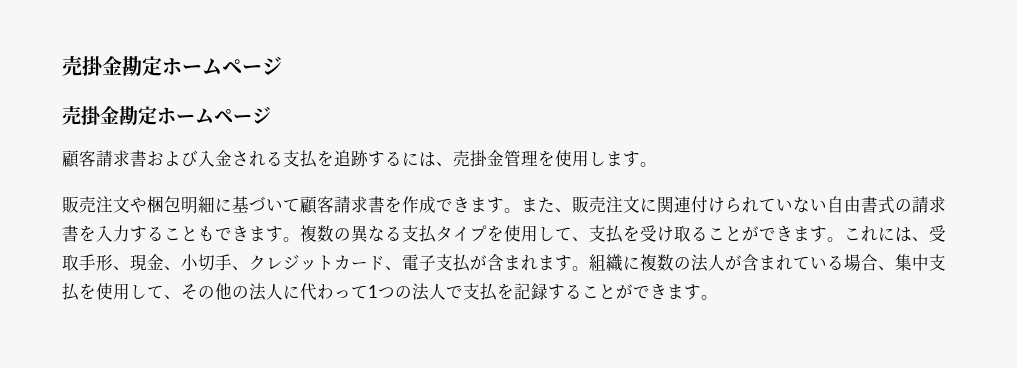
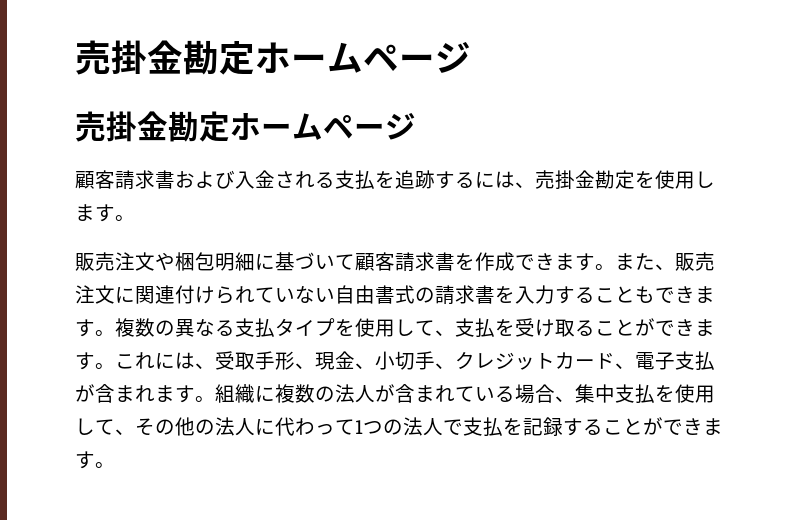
[504,150,538,167] 管理 -> [595,170,635,189] 勘定

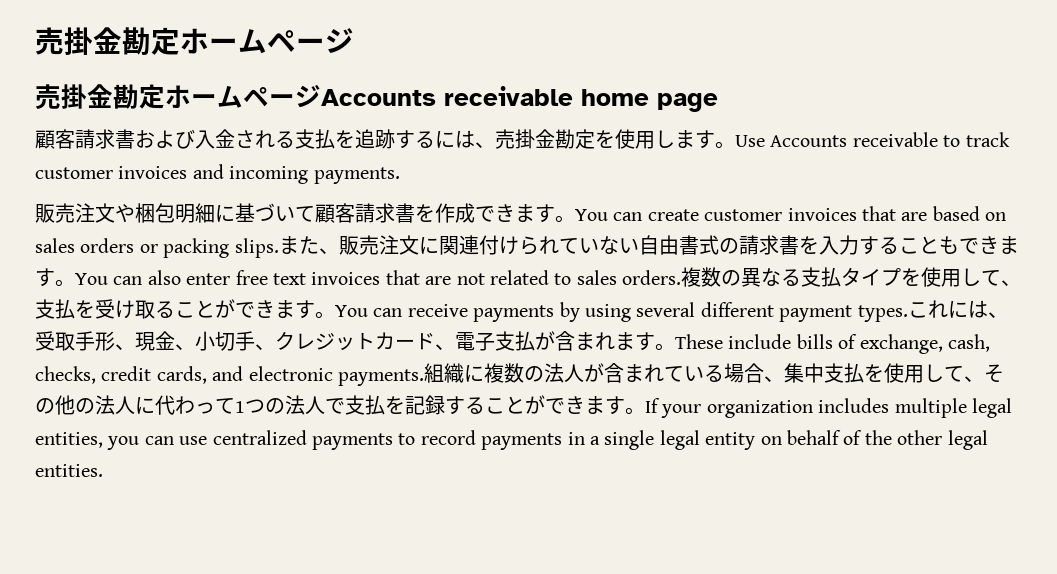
(416, 126) none -> [321,86,718,112] Accounts receivable home page
(135, 218) none -> [735,132,1010,147] [35,164,400,184] Use Accounts receivable to track customer invoices and incoming payments.
(615, 267) none -> [575,206,1007,221] [35,238,279,258] You can create customer invoices that are based on sales orders or packing slips.
(115, 333) none -> [75,270,682,285] You can also enter free text invoices that are not related to sales orders.
(115, 366) none -> [335,302,908,322] You can receive payments by using several different payment types.
(215, 399) none -> [675,334,990,354] [35,366,424,386] These include bills of exchange, cash, checks, credit cards, and electronic payments.
(115, 465) none -> [645,398,1012,418] [35,430,988,450] [35,464,103,477] If your organization includes multiple legal entities, you can use centralized payments to record payments in a single legal entity on behalf of the other legal entities.

